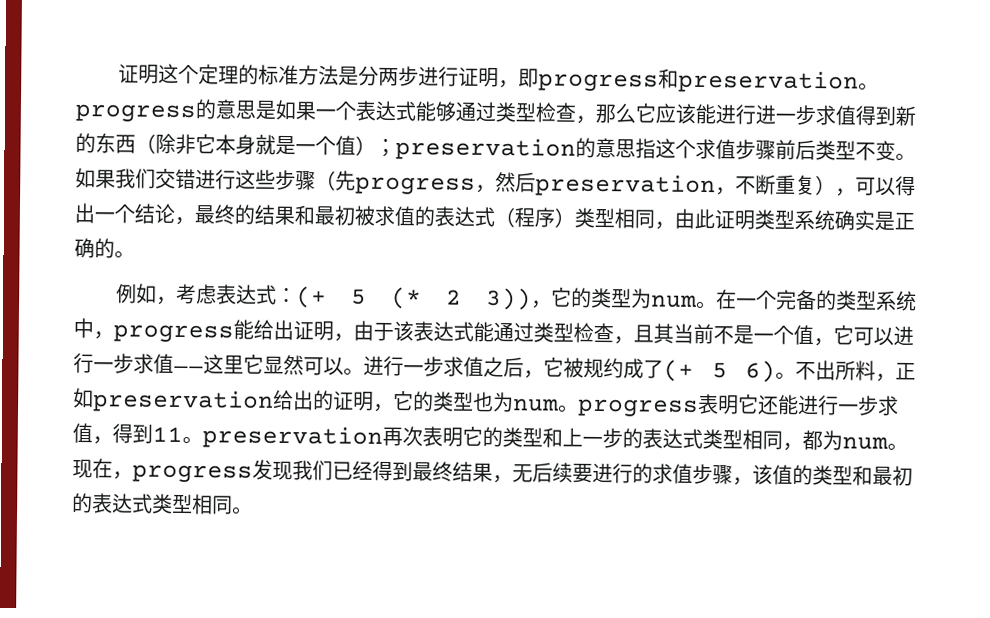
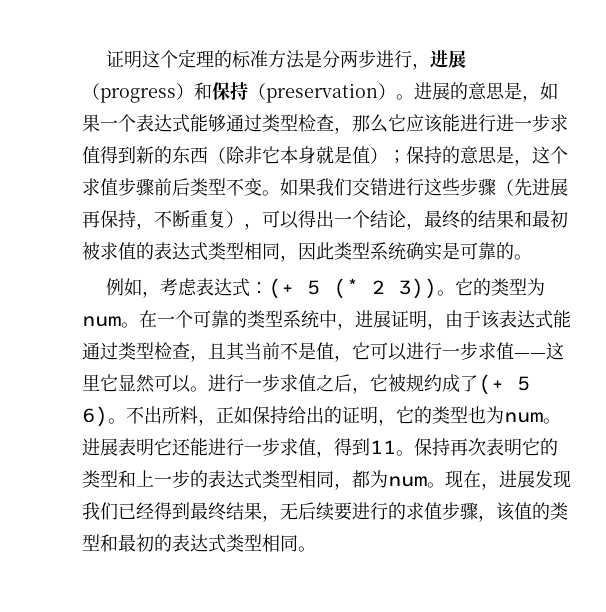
[458,66,880,94] [75,99,276,123] 证明，即progress和preservation。progress的意思是 -> [411,50,466,70] [82,82,540,103] ，进展（progress）和保持（preservation）。进展的意思是，
[295,135,656,161] 一个值）；preservation的意思指 -> [352,146,532,166] 值）；保持的意思是，
[355,171,716,198] progress，然后preservation -> [532,178,568,196] [82,210,136,228] 进展再保持
[494,206,755,230] （程序）类型相同，由此证明 -> [208,242,334,262] 类型相同，因此
[894,212,915,231] [74,237,95,259] 正确 -> [460,242,496,260] 可靠
[531,300,552,309] ， -> [436,290,455,296] 。
[776,289,817,311] 完备 -> [193,310,229,328] 可靠
[113,319,294,343] progress能给出 -> [355,310,391,328] 进展
[753,325,794,345] 一个 -> (316, 351) none
[93,389,274,413] preservation -> [252,406,288,424] 保持
[577,398,699,417] progress -> [82,438,118,456] 进展
[202,425,383,449] preservation -> [414,438,450,456] 保持
[132,464,253,483] progress -> [499,470,535,488] 进展

